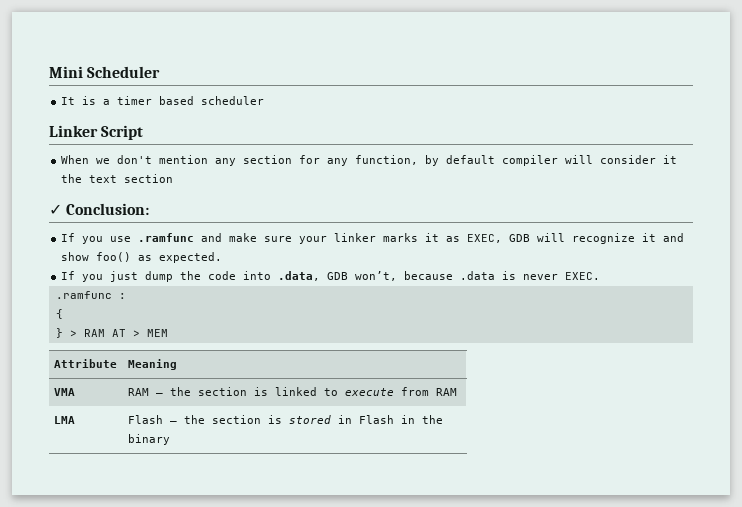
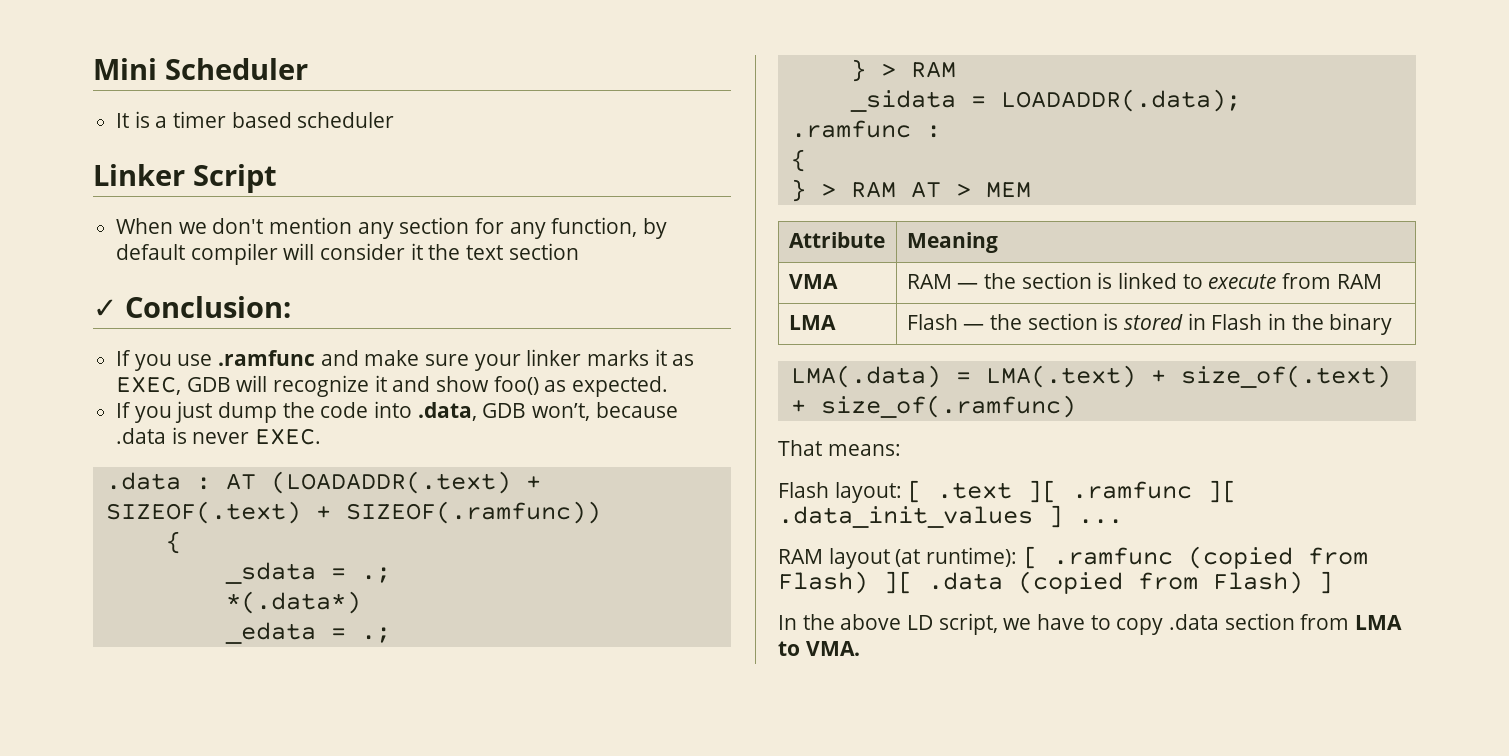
(601, 276) none -> [105,471,541,494] [105,501,601,524] [165,531,181,554] [224,562,391,584] [225,591,361,614] [224,622,391,644] [850,59,956,82] [849,89,1241,112] // .data : AT (LOADADDR(.text) + SIZEOF(.text) + SIZEOF(.ramfunc)) // { // _sdata = .; // *(.data*) // _edata = .; // } > RAM // _sidata = LOADADDR(.data);
(171, 439) none -> [790,365,1391,388] [790,395,1076,418] [778,440,901,456] [778,480,1238,503] [778,505,1123,528] [778,546,1368,569] [778,571,1333,594] [778,613,1403,635] [778,641,860,656] // LMA(.data) = LMA(.text) + size_of(.text) + size_of(.ramfunc) // That means: // Flash layout: [ .text ][ .ramfunc ][ .data_init_values ] ... // RAM layout (at runtime): [ .ramfunc (copied from Flash) ][ .data (copied from Flash) ] // In the above LD script, we have to copy .data section from LMA to VMA.

